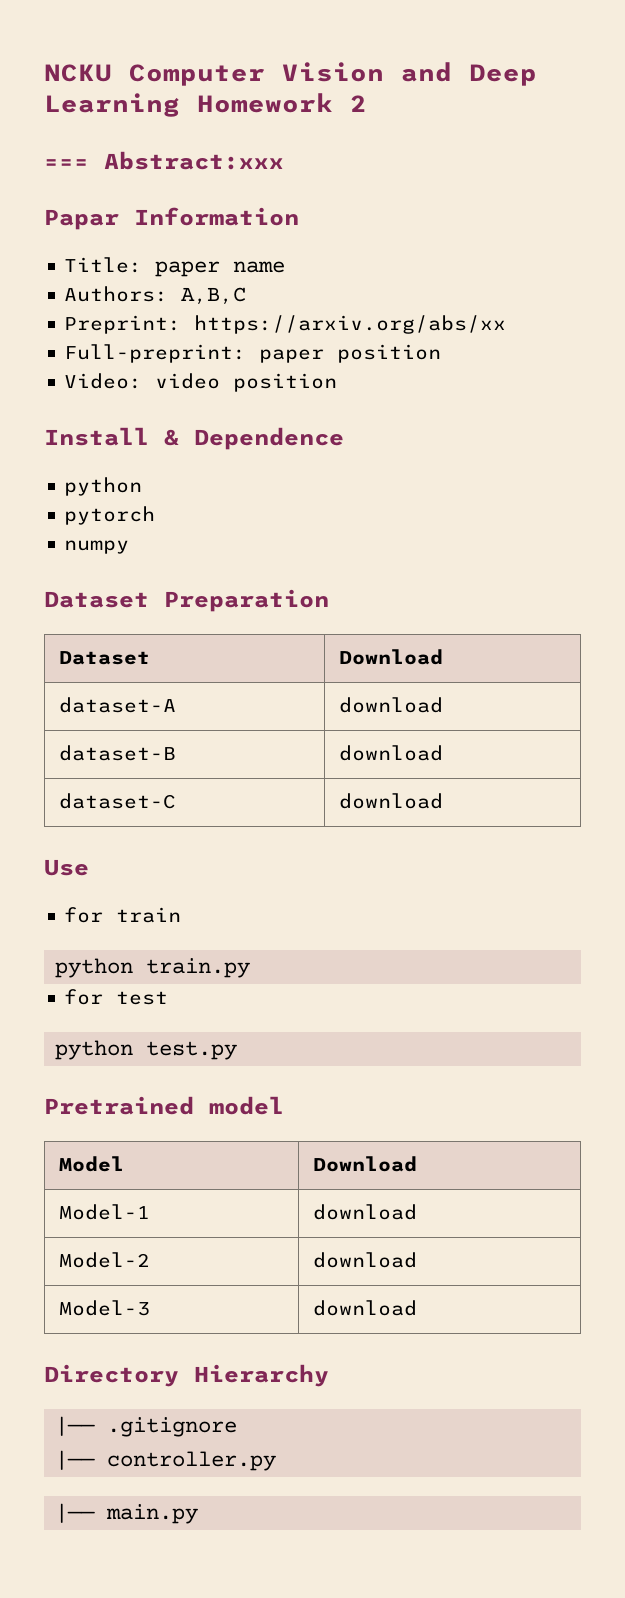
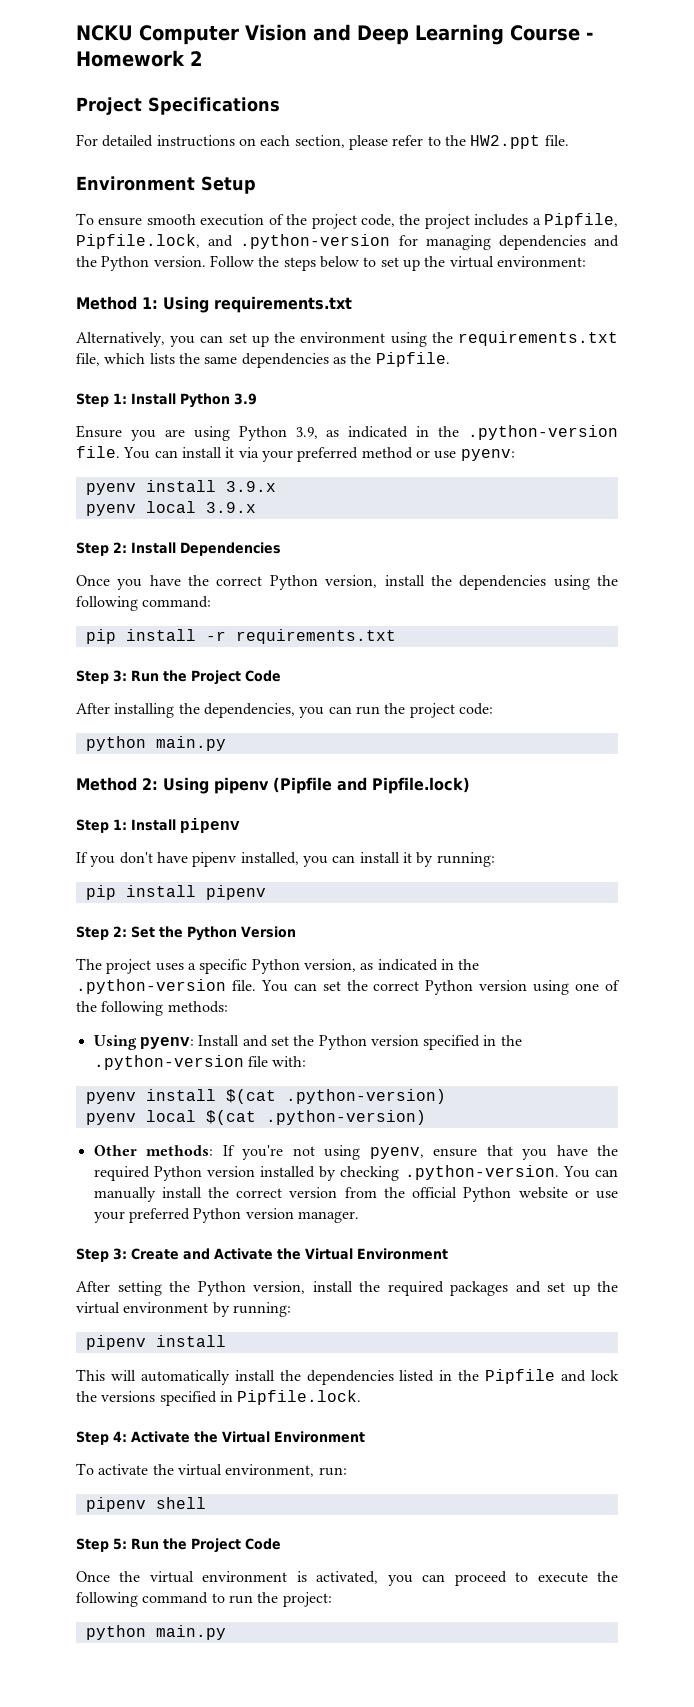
(180, 105) none -> [510,25,593,41] Course -
[44,151,284,170] [44,207,299,230] [64,257,286,277] [64,286,247,305] [64,315,507,334] [64,344,442,363] [64,373,338,392] [44,427,344,450] [64,477,143,496] [64,506,156,525] [64,540,130,554] [44,589,329,612] [58,651,150,665] [338,649,443,665] [58,697,176,713] [338,697,443,713] [58,745,176,761] [338,745,443,761] [58,793,176,809] [338,793,443,809] [44,859,89,876] [64,907,182,923] [55,958,251,978] [64,989,169,1005] [55,1040,238,1060] [44,1096,284,1115] [58,1156,124,1172] [312,1156,417,1172] [58,1204,150,1220] [312,1204,417,1220] [58,1252,150,1268] [312,1252,417,1268] [58,1300,150,1316] [312,1300,417,1316] [44,1364,329,1387] [55,1416,238,1437] [55,1450,277,1471] [55,1503,96,1523] === Abstract:xxx // Papar Information // Title: paper name // Authors: A,B,C // Preprint: https://arxiv.org/abs/xx // Full-preprint: paper position // Video: video position // Install & Dependence // python // pytorch // numpy // Dataset Preparation // Dataset | Download // dataset-A | download // dataset-B | download // dataset-C | download // Use // for train // python train.py // for test // python test.py // Pretrained model // Model | Download // Model-1 | download // Model-2 | download // Model-3 | download // Directory Hierarchy // |—— .gitignore // |—— controller.py // |—— -> [76,97,280,115] [76,134,569,150] [76,176,256,194] [76,213,618,229] [76,234,620,250] [76,255,586,271] [76,296,352,313] [76,331,618,347] [76,352,450,368] [76,393,257,408] [76,425,618,441] [76,446,515,462] [85,480,276,495] [85,501,256,516] [76,542,281,556] [76,575,619,590] [76,596,212,611] [85,629,396,644] [76,670,281,685] [76,703,493,718] [85,736,226,751] [76,777,470,794] [76,818,240,833] [76,852,495,867] [85,885,266,900] [76,926,296,941] [76,958,480,974] [76,979,621,995] [76,1001,228,1016] [93,1035,522,1050] [93,1055,307,1070] [85,1089,446,1104] [85,1110,426,1125] [93,1145,619,1160] [93,1165,618,1181] [93,1187,619,1202] [93,1208,359,1223] [76,1248,448,1262] [76,1281,618,1296] [76,1302,291,1317] [85,1335,226,1350] [76,1369,620,1385] [76,1390,362,1406] [76,1431,365,1445] [76,1463,347,1477] [85,1497,206,1512] [76,1538,281,1553] [76,1571,618,1586] [76,1592,332,1607] [85,1625,146,1640] Project Specifications // For detailed instructions on each section, please refer to the HW2.ppt file. // Environment Setup // To ensure smooth execution of the project code, the project includes a Pipfile, Pipfile.lock, and .python-version for managing dependencies and the Python version. Follow the steps below to set up the virtual environment: // Method 1: Using requirements.txt // Alternatively, you can set up the environment using the requirements.txt file, which lists the same dependencies as the Pipfile. // Step 1: Install Python 3.9 // Ensure you are using Python 3.9, as indicated in the .python-version file. You can install it via your preferred method or use pyenv: // pyenv install 3.9.x // pyenv local 3.9.x // Step 2: Install Dependencies // Once you have the correct Python version, install the dependencies using the following command: // pip install -r requirements.txt // Step 3: Run the Project Code // After installing the dependencies, you can run the project code: // python main.py // Method 2: Using pipenv (Pipfile and Pipfile.lock) // Step 1: Install pipenv // If you don't have pipenv installed, you can install it by running: // pip install pipenv // Step 2: Set the Python Version // The project uses a specific Python version, as indicated in the .python-version file. You can set the correct Python version using one of the following methods: // Using pyenv: Install and set the Python version specified in the .python-version file with: // pyenv install $(cat .python-version) // pyenv local $(cat .python-version) // Other methods: If you're not using pyenv, ensure that you have the required Python version installed by checking .python-version. You can manually install the correct version from the official Python website or use your preferred Python version manager. // Step 3: Create and Activate the Virtual Environment // After setting the Python version, install the required packages and set up the virtual environment by running: // pipenv install // This will automatically install the dependencies listed in the Pipfile and lock the versions specified in Pipfile.lock. // Step 4: Activate the Virtual Environment // To activate the virtual environment, run: // pipenv shell // Step 5: Run the Project Code // Once the virtual environment is activated, you can proceed to execute the following command to run the project: // python

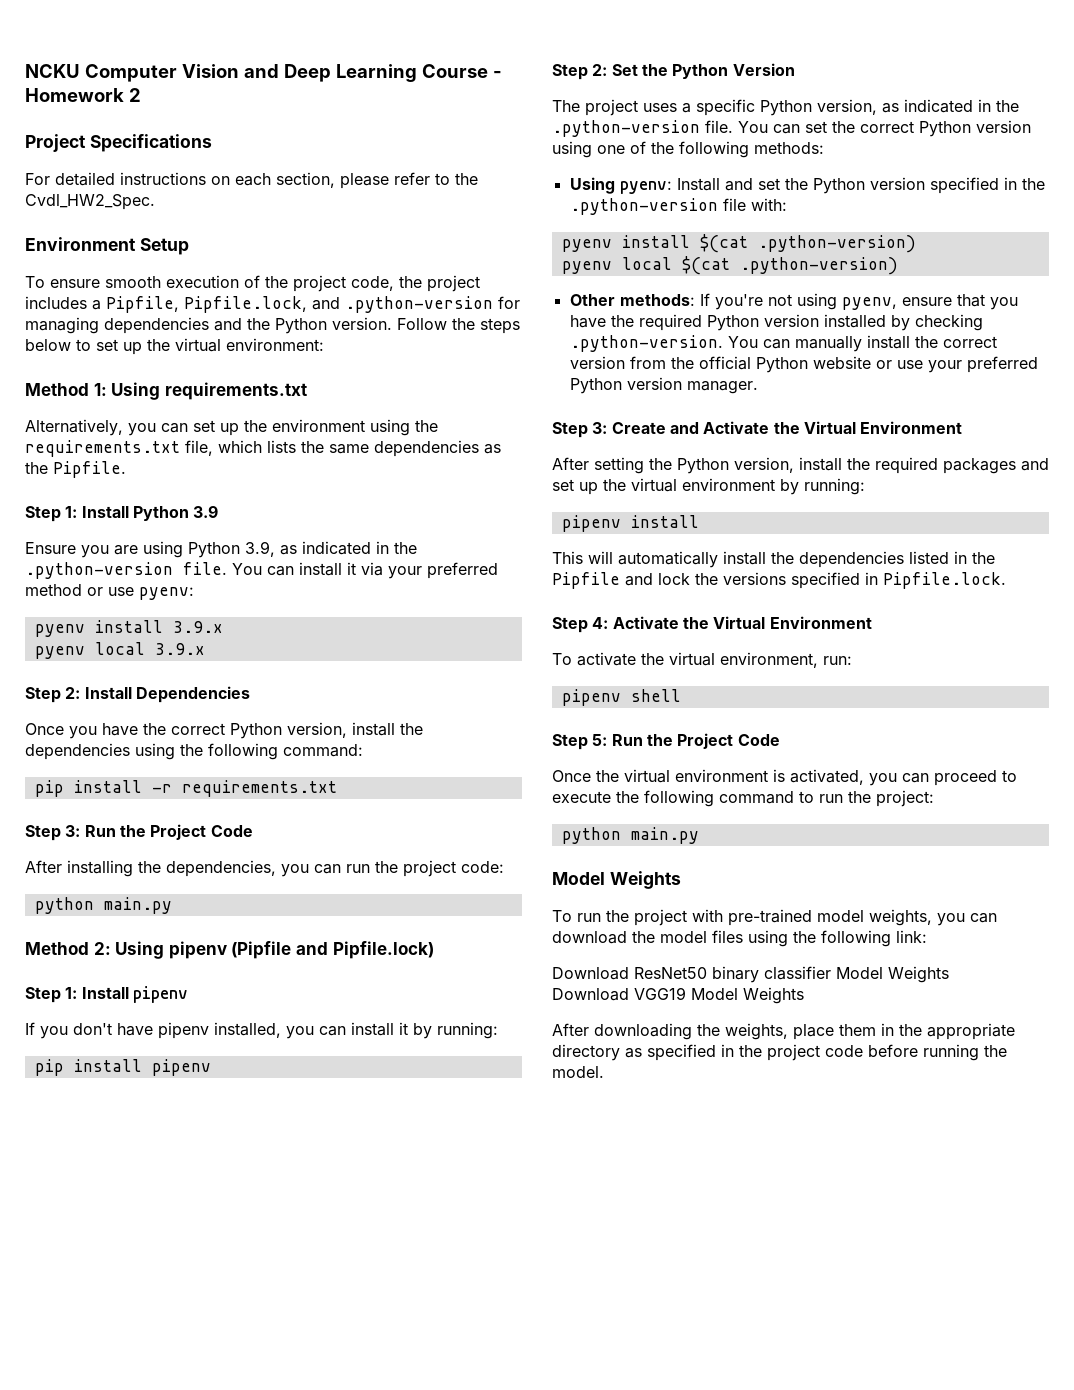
[470,135,569,149] HW2.ppt file. -> [25,194,155,210] Cvdl_HW2_Spec.
(226, 1632) none -> [552,871,681,889] [552,909,997,926] [552,930,927,947] [552,966,949,983] [552,987,804,1004] [552,1023,1015,1040] [552,1044,1007,1061] [552,1066,604,1078] // Model Weights // To run the project with pre-trained model weights, you can download the model files using the following link: // Download ResNet50 binary classifier Model Weights // Download VGG19 Model Weights // After downloading the weights, place them in the appropriate directory as specified in the project code before running the model.

